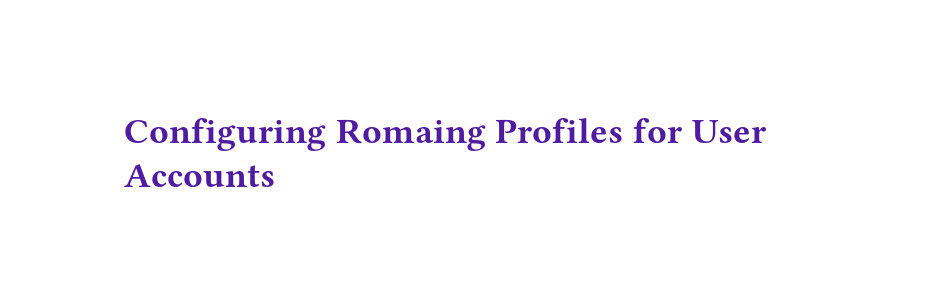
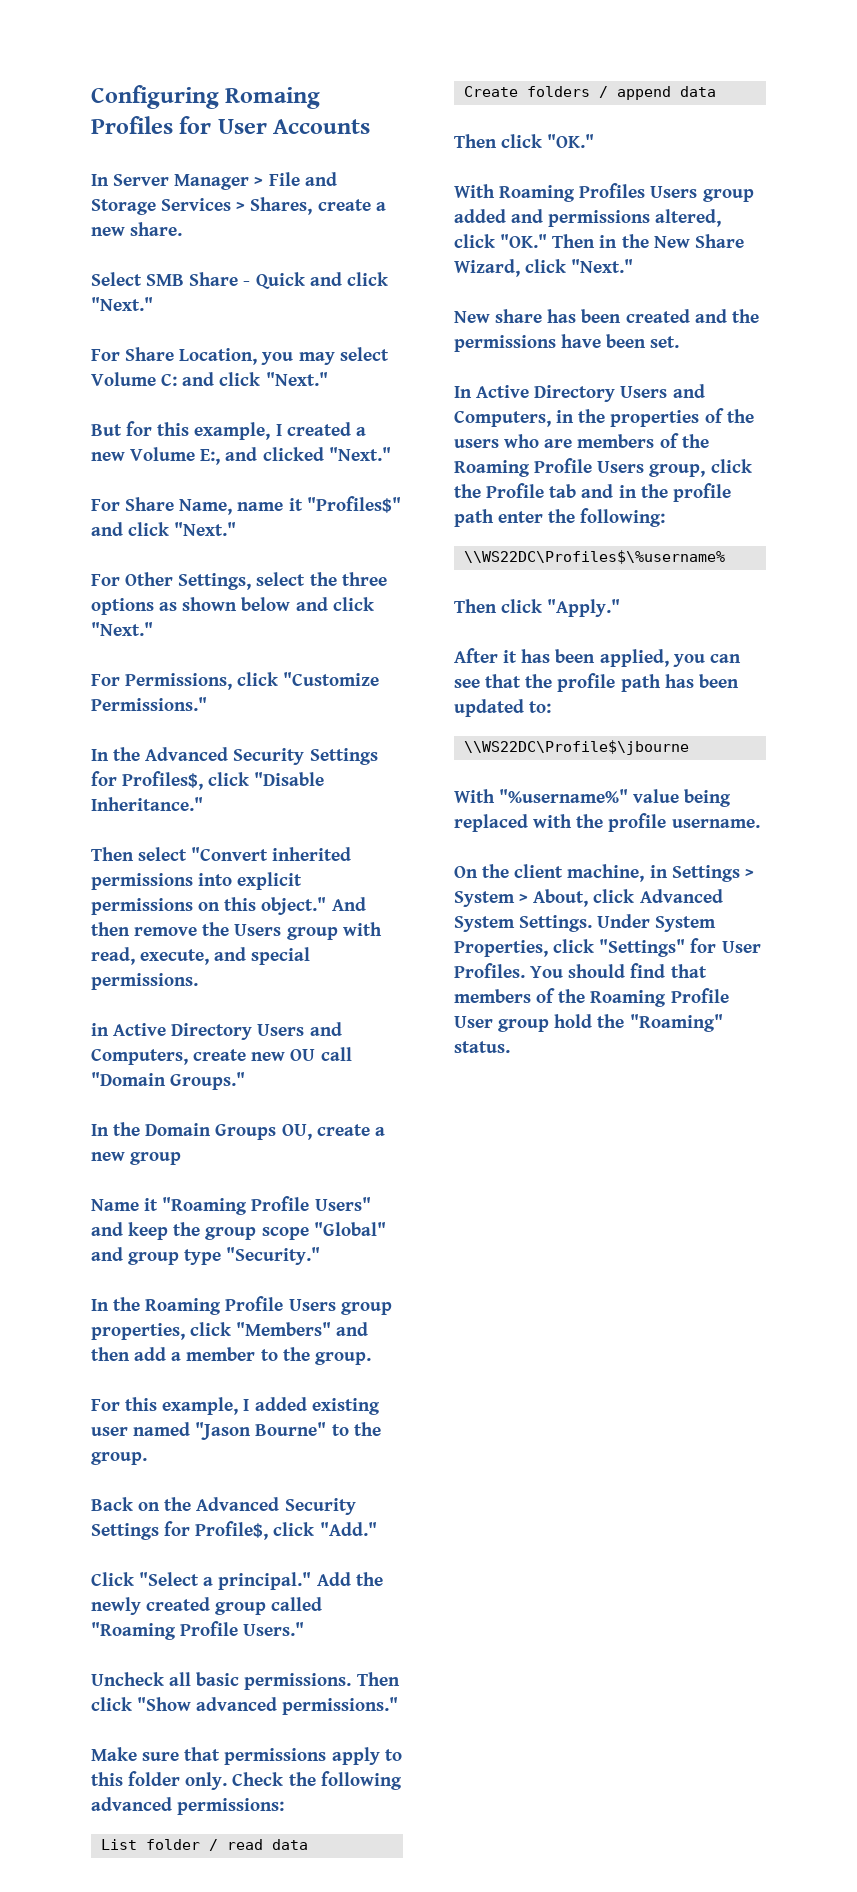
(275, 175) none -> [91,172,337,190] [91,197,386,215] [91,222,183,236] [91,272,388,289] [91,297,153,311] [91,347,389,365] [91,372,328,386] [91,421,366,440] [91,447,391,465] [91,496,401,515] [91,522,237,536] [91,572,387,590] [91,597,374,615] [91,622,153,636] [91,672,380,690] [91,697,207,711] [91,747,378,765] [91,771,325,790] [91,797,203,811] [91,847,352,861] [91,872,303,890] [91,897,366,915] [91,922,382,940] [91,947,311,965] [91,973,198,990] [91,1022,342,1040] [91,1047,352,1065] [91,1072,246,1090] [91,1122,385,1140] [91,1152,182,1165] [91,1196,371,1215] [91,1222,386,1240] [91,1247,321,1265] [91,1296,392,1315] [91,1322,369,1340] [91,1347,371,1365] [91,1397,380,1415] [91,1422,381,1440] [91,1452,147,1465] [91,1497,356,1515] [91,1521,377,1540] [91,1572,383,1590] [91,1597,323,1615] [91,1621,305,1640] [91,1672,400,1690] [91,1697,399,1715] [91,1747,402,1765] [91,1771,402,1790] [91,1797,285,1815] [101,1839,309,1851] [464,86,717,100] [454,134,595,148] [454,183,754,202] [454,209,722,227] [454,234,744,248] [454,259,634,277] [454,309,759,323] [454,334,680,352] [454,384,705,402] [454,408,754,427] [454,433,709,448] [454,458,752,477] [454,483,731,502] [454,508,666,527] [464,550,726,564] [454,599,621,617] [454,648,741,667] [454,673,739,692] [454,699,552,717] [464,740,690,755] [454,789,732,807] [454,813,760,832] [454,864,754,882] [454,889,723,907] [454,914,717,932] [454,938,761,957] [454,963,707,978] [454,988,729,1007] [454,1014,723,1032] [454,1041,510,1053] // In Server Manager > File and Storage Services > Shares, create a new share. // Select SMB Share - Quick and click "Next." // For Share Location, you may select Volume C: and click "Next." // But for this example, I created a new Volume E:, and clicked "Next." // For Share Name, name it "Profiles$" and click "Next." // For Other Settings, select the three options as shown below and click "Next." // For Permissions, click "Customize Permissions." // In the Advanced Security Settings for Profiles$, click "Disable Inheritance." // Then select "Convert inherited permissions into explicit permissions on this object." And then remove the Users group with read, execute, and special permissions. // in Active Directory Users and Computers, create new OU call "Domain Groups." // In the Domain Groups OU, create a new group // Name it "Roaming Profile Users" and keep the group scope "Global" and group type "Security." // In the Roaming Profile Users group properties, click "Members" and then add a member to the group. // For this example, I added existing user named "Jason Bourne" to the group. // Back on the Advanced Security Settings for Profile$, click "Add." // Click "Select a principal." Add the newly created group called "Roaming Profile Users." // Uncheck all basic permissions. Then click "Show advanced permissions." // Make sure that permissions apply to this folder only. Check the following advanced permissions: // List folder / read data // Create folders / append data // Then click "OK." // With Roaming Profiles Users group added and permissions altered, click "OK." Then in the New Share Wizard, click "Next." // New share has been created and the permissions have been set. // In Active Directory Users and Computers, in the properties of the users who are members of the Roaming Profile Users group, click the Profile tab and in the profile path enter the following: // \\WS22DC\Profiles$\%username% // Then click "Apply." // After it has been applied, you can see that the profile path has been updated to: // \\WS22DC\Profile$\jbourne // With "%username%" value being replaced with the profile username. // On the client machine, in Settings > System > About, click Advanced System Settings. Under System Properties, click "Settings" for User Profiles. You should find that members of the Roaming Profile User group hold the "Roaming" status.

